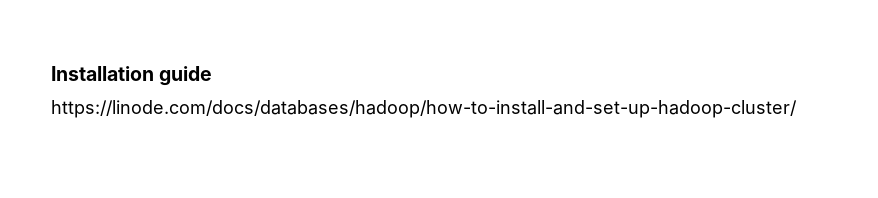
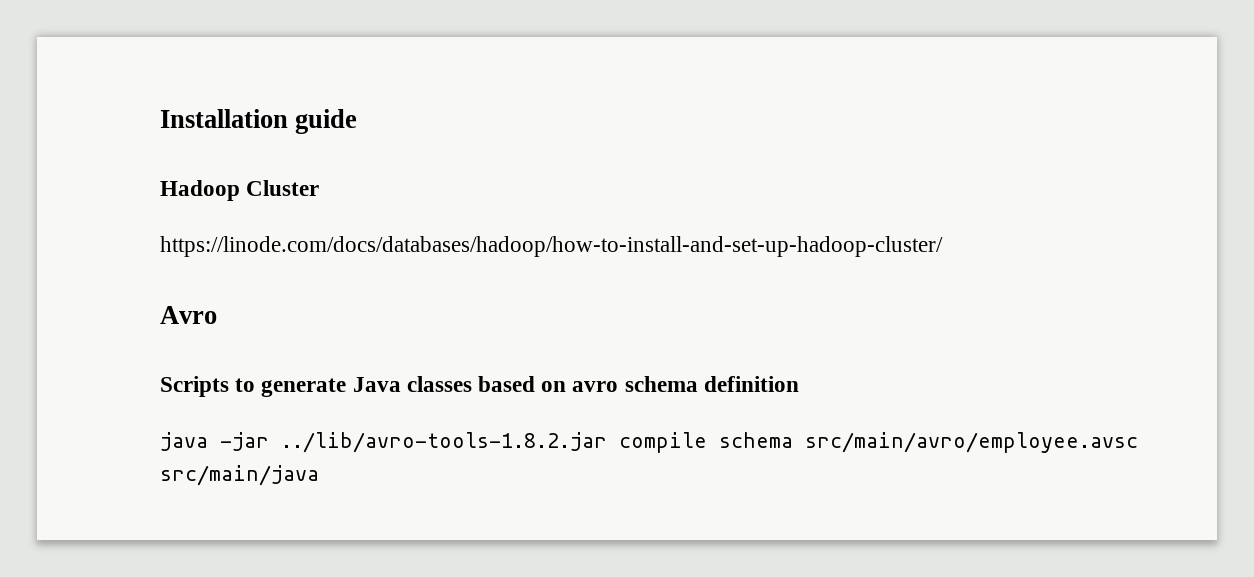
(213, 76) none -> [160,180,320,201] // Hadoop Cluster
(797, 109) none -> [160,306,217,324] [160,376,799,397] [160,432,1138,453] [160,465,319,486] // Avro // Scripts to generate Java classes based on avro schema definition // java -jar ../lib/avro-tools-1.8.2.jar compile schema src/main/avro/employee.avsc src/main/java

